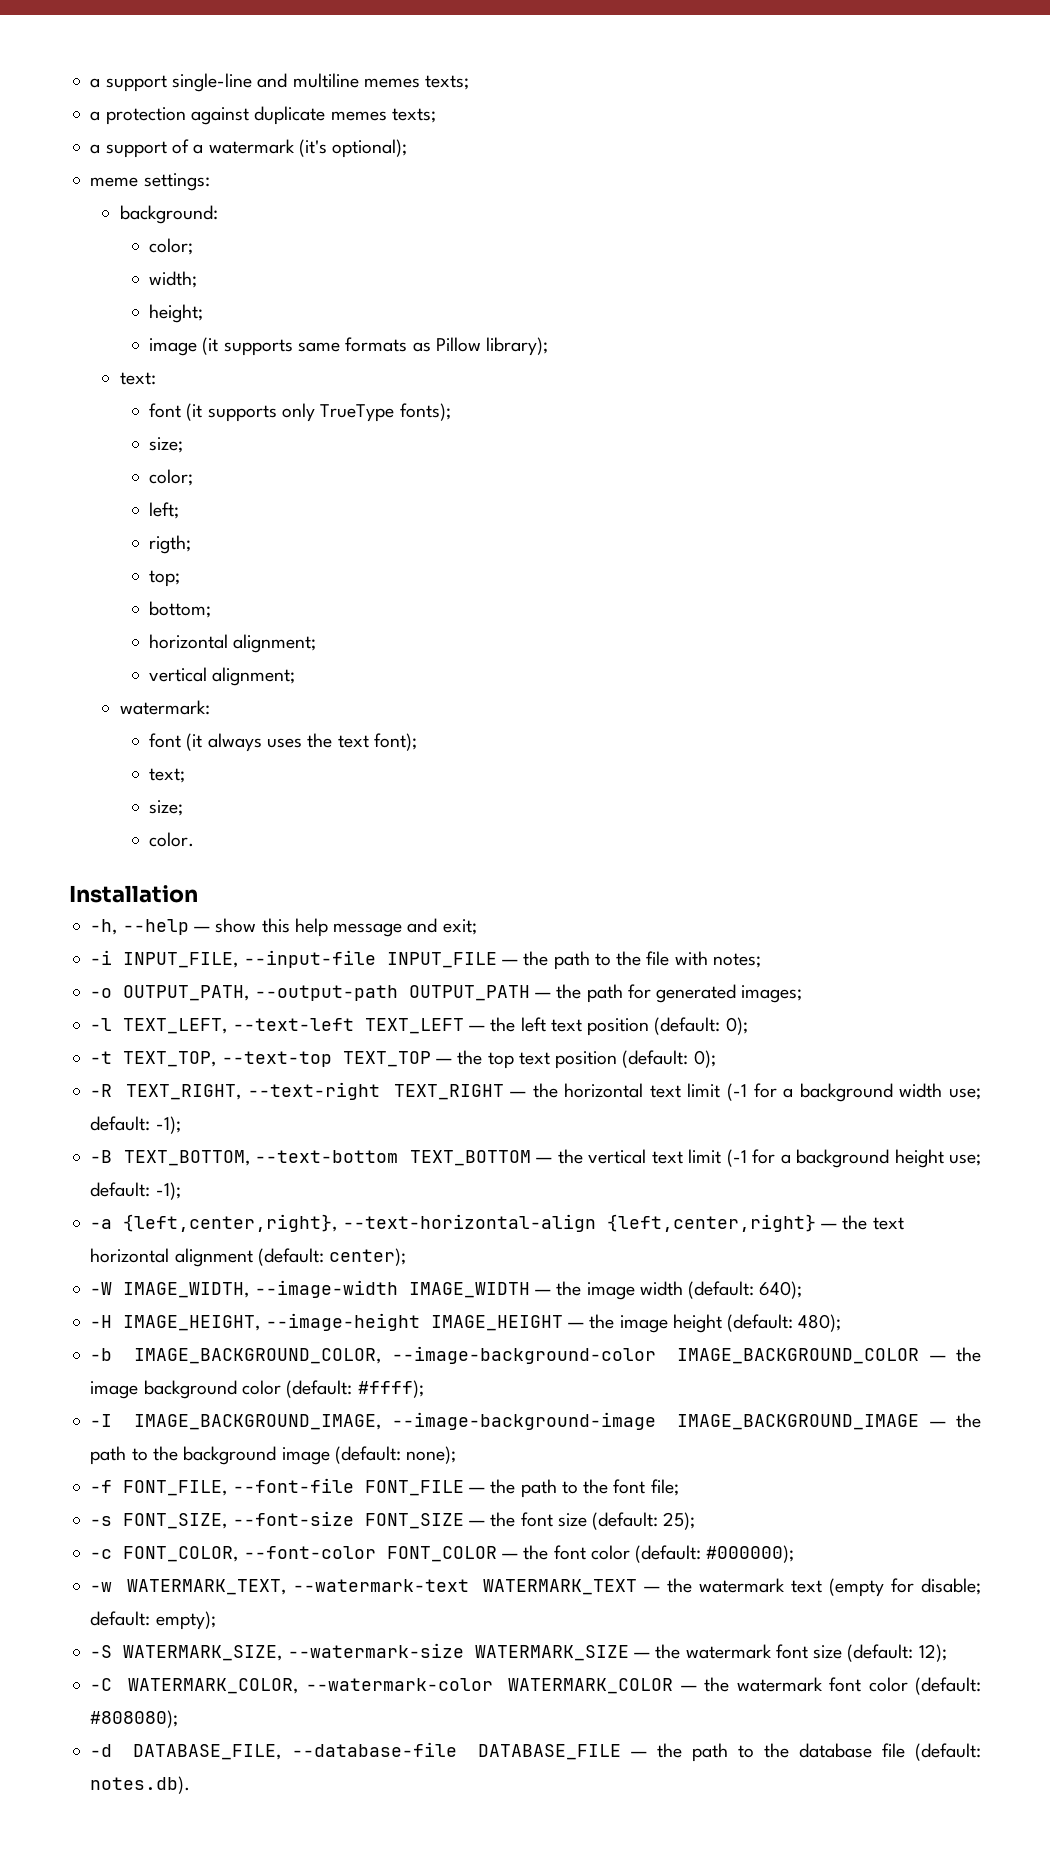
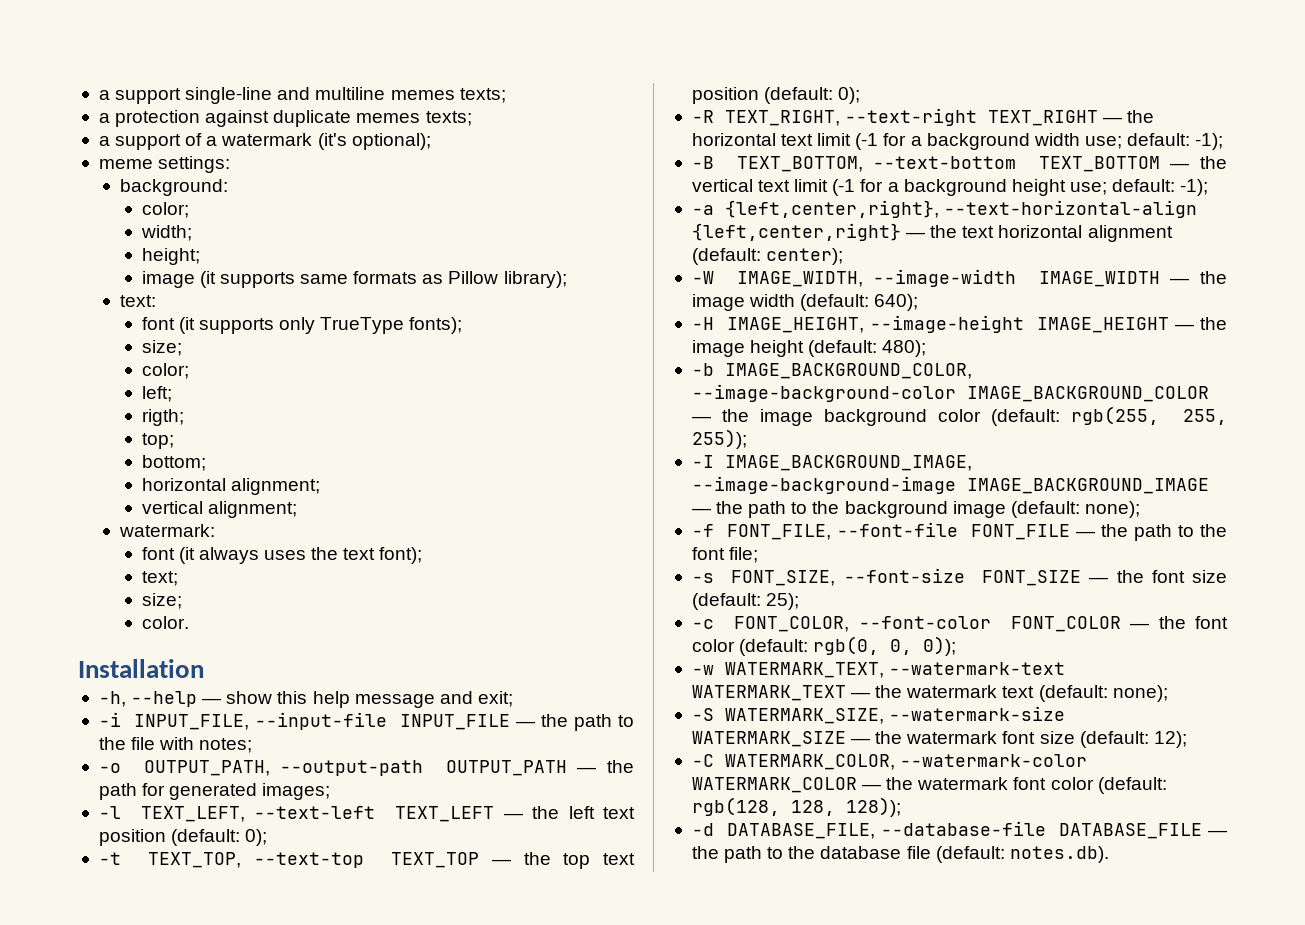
[357,1380,424,1398] #ffff); -> [1071,406,1227,425] [691,429,747,449] rgb(255, 255, 255));
[706,1545,795,1563] #000000); -> [813,636,957,656] rgb(0, 0, 0));
[829,1578,981,1597] [90,1611,216,1630] (empty for disable; default: empty); -> [1038,685,1168,702] (default: none);
[90,1710,179,1728] #808080); -> [691,797,901,817] rgb(128, 128, 128));

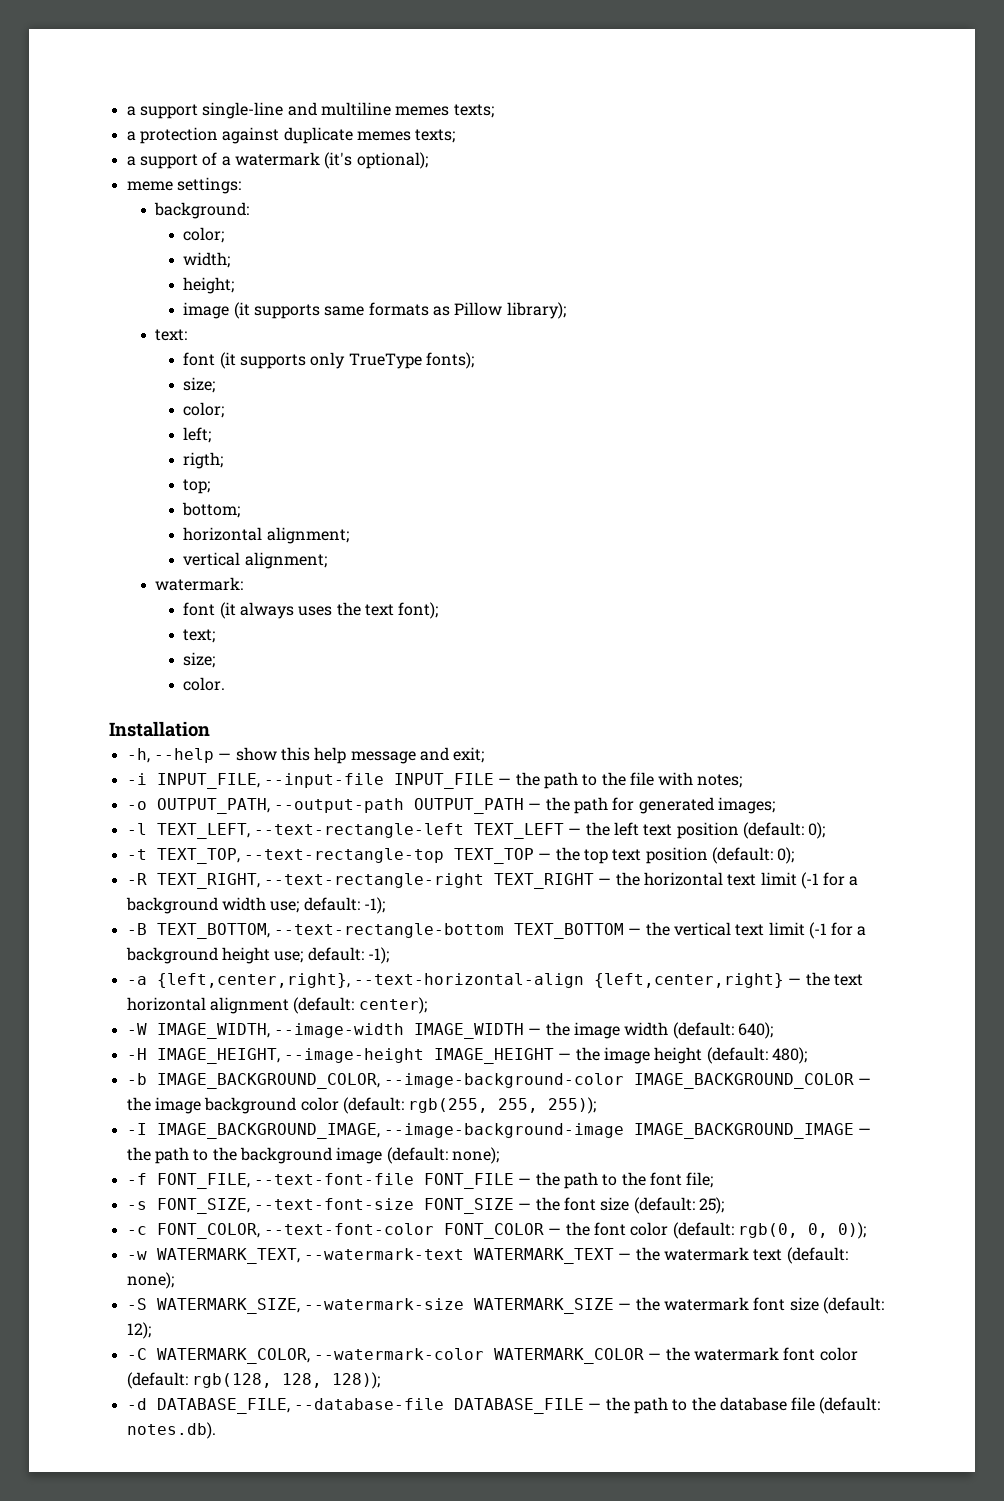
[254,806,376,819] --text-left -> [253,823,464,838] --text-rectangle-left
[253,852,364,868] --text-top -> [243,848,444,863] --text-rectangle-top
[845,108,978,126] --text-right -> [263,873,484,888] --text-rectangle-right
[873,156,1017,169] --text-bottom -> [273,923,504,938] --text-rectangle-bottom
[836,522,958,537] --font-file -> [253,1173,414,1185] --text-font-file
[843,568,965,583] --font-size -> [253,1198,414,1210] --text-font-size
[858,616,991,629] --font-color -> [263,1223,434,1235] --text-font-color

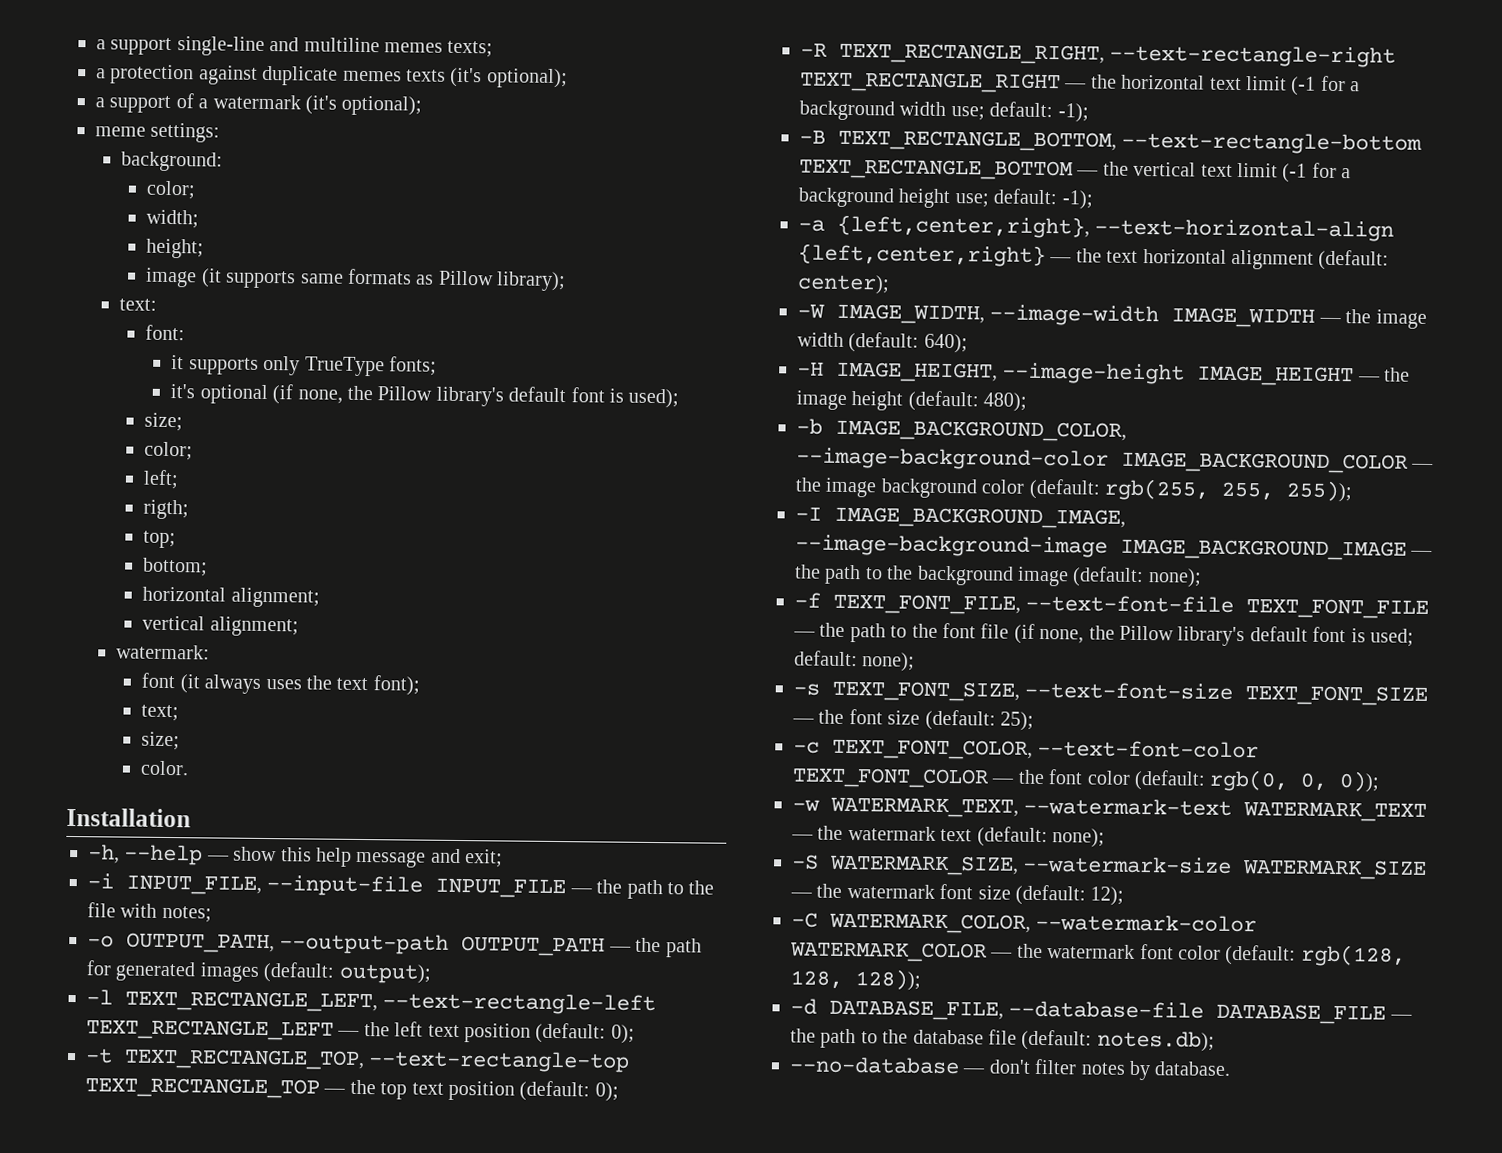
[415,129,456,143] texts; -> [406,67,568,89] texts (it's optional);
[183,352,236,369] font (it -> [145,324,186,341] [171,355,185,370] font: // it
[425,352,474,369] fonts); -> [389,356,438,376] [170,384,680,409] fonts; // it's optional (if none, the Pillow library's default font is used);
[717,797,775,814] [126,823,564,839] images; // -l TEXT_LEFT, --text-rectangle-left TEXT_LEFT -> [199,962,431,984] [86,989,657,1016] [86,1019,334,1041] images (default: output); // -l TEXT_RECTANGLE_LEFT, --text-rectangle-left TEXT_RECTANGLE_LEFT
[156,848,534,864] TEXT_TOP, --text-rectangle-top TEXT_TOP -> [124,1048,631,1073] [85,1077,320,1099] TEXT_RECTANGLE_TOP, --text-rectangle-top TEXT_RECTANGLE_TOP
[156,873,594,889] TEXT_RIGHT, --text-rectangle-right TEXT_RIGHT -> [839,42,1397,68] [800,71,1061,94] TEXT_RECTANGLE_RIGHT, --text-rectangle-right TEXT_RECTANGLE_RIGHT
[156,923,624,939] TEXT_BOTTOM, --text-rectangle-bottom TEXT_BOTTOM -> [838,129,1423,155] [799,158,1074,181] TEXT_RECTANGLE_BOTTOM, --text-rectangle-bottom TEXT_RECTANGLE_BOTTOM
[156,1173,514,1189] FONT_FILE, --text-font-file FONT_FILE -> [833,593,1430,619] TEXT_FONT_FILE, --text-font-file TEXT_FONT_FILE
[686,1172,714,1188] [126,1198,514,1214] file; // -s FONT_SIZE, --text-font-size FONT_SIZE -> [980,623,1414,647] [794,650,916,672] [793,680,1429,706] file (if none, the Pillow library's default font is used; default: none); // -s TEXT_FONT_SIZE, --text-font-size TEXT_FONT_SIZE
[156,1223,544,1239] FONT_COLOR, --text-font-color FONT_COLOR -> [832,738,1260,760] [792,767,990,789] TEXT_FONT_COLOR, --text-font-color TEXT_FONT_COLOR
[126,1422,216,1439] notes.db). -> [1096,1030,1215,1052] [789,1056,1232,1081] notes.db); // --no-database — don't filter notes by database.

